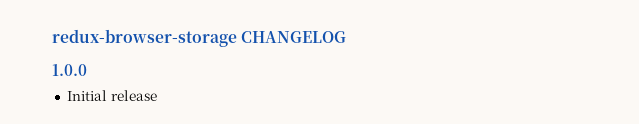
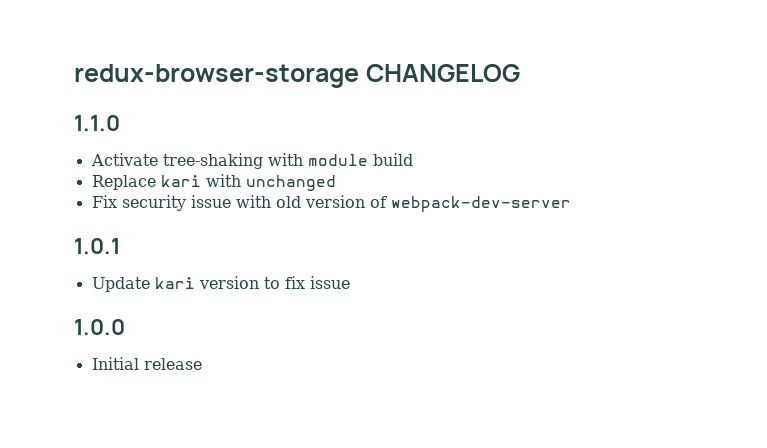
(347, 37) none -> [74,115,120,131] [90,153,413,169] [91,174,336,191] [91,195,571,212] [74,238,120,254] [91,276,350,292] // 1.1.0 // Activate tree-shaking with module build // Replace kari with unchanged // Fix security issue with old version of webpack-dev-server // 1.0.1 // Update kari version to fix issue

